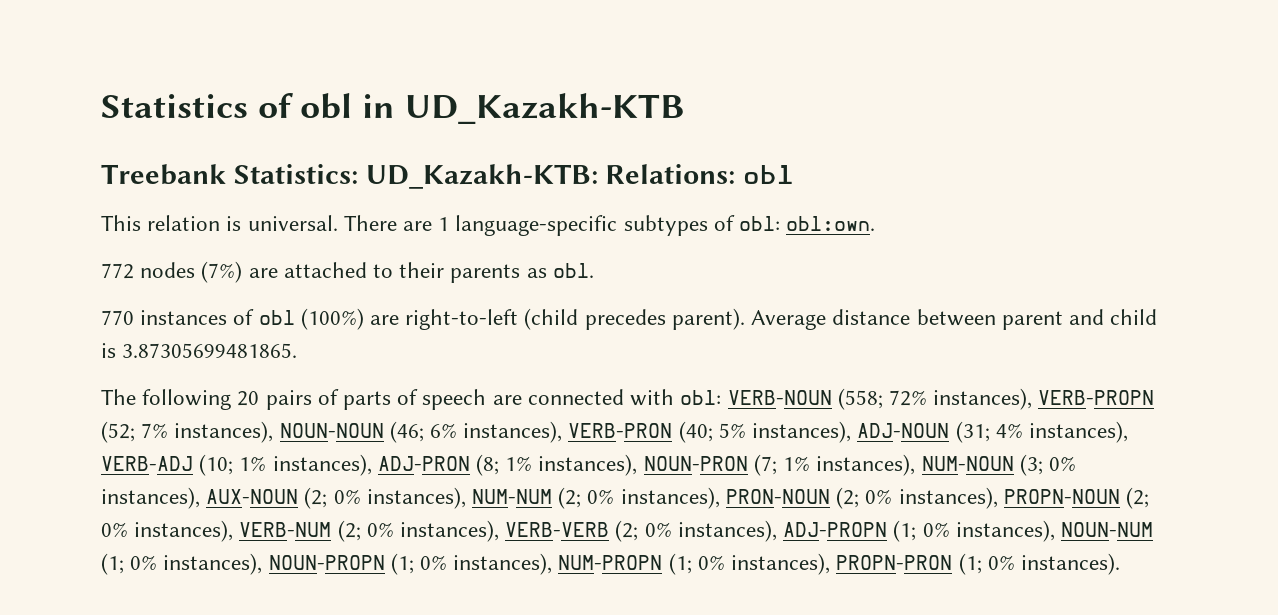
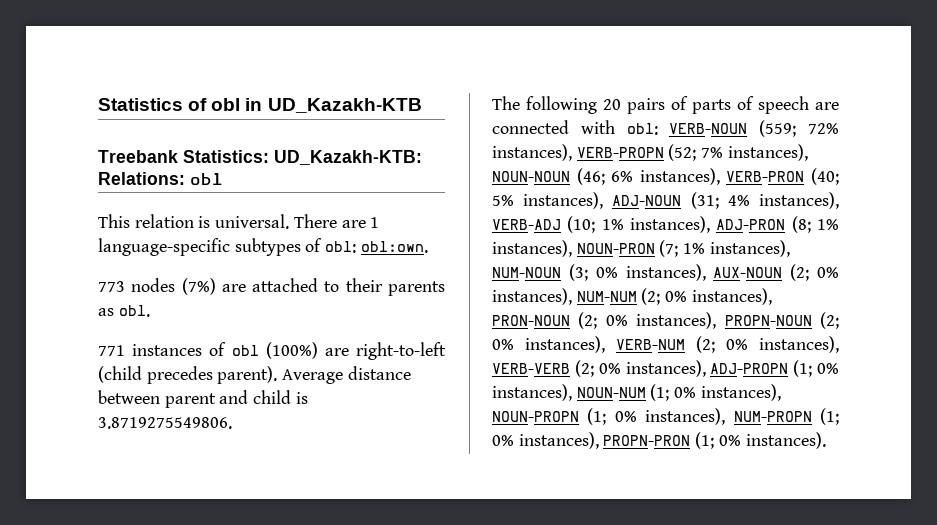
[101,263,134,279] 772 -> [98,281,125,292] 773
[101,310,134,325] 770 -> [98,345,125,356] 771
[122,343,298,358] 3.87305699481865. -> [98,417,232,429] 3.8719275549806.
[837,388,883,410] (558; -> [759,120,797,137] (559;

